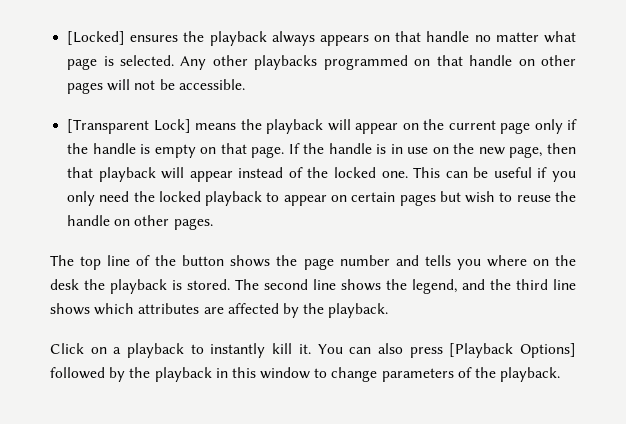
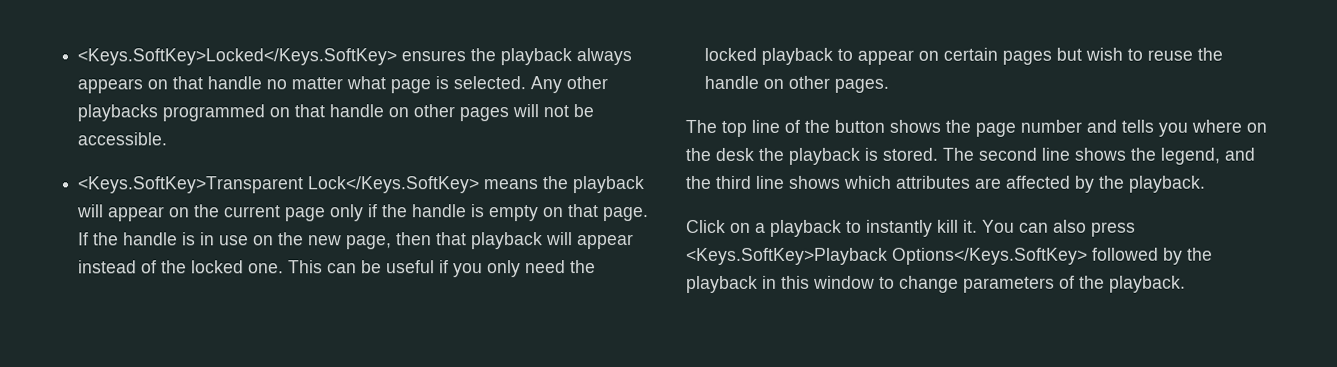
[67,31,126,45] [Locked] -> [77,48,398,66] <Keys.SoftKey>Locked</Keys.SoftKey>
[67,119,191,134] [Transparent Lock] -> [77,176,481,194] <Keys.SoftKey>Transparent Lock</Keys.SoftKey>
[449,343,576,358] [Playback Options] -> [686,247,1088,265] <Keys.SoftKey>Playback Options</Keys.SoftKey>

